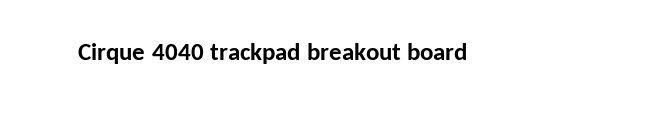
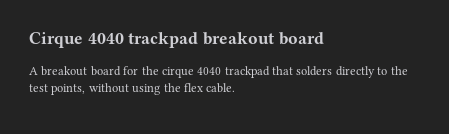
(468, 51) none -> [29,66,408,78] [29,83,236,95] // A breakout board for the cirque 4040 trackpad that solders directly to the test points, without using the flex cable.

